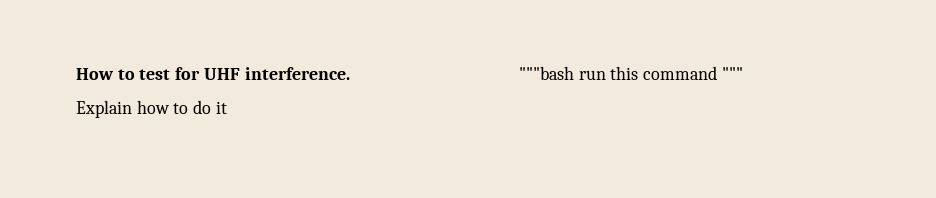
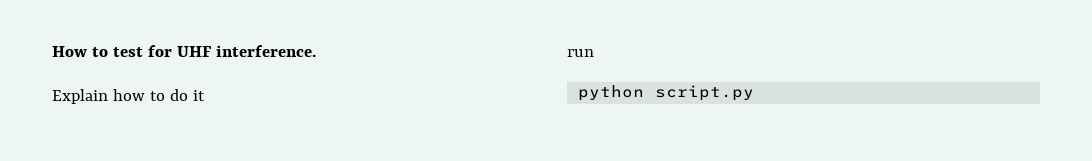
[519,66,574,80] """bash -> (205, 95) none
[610,66,743,80] this command """ -> [578,85,755,101] // python script.py

